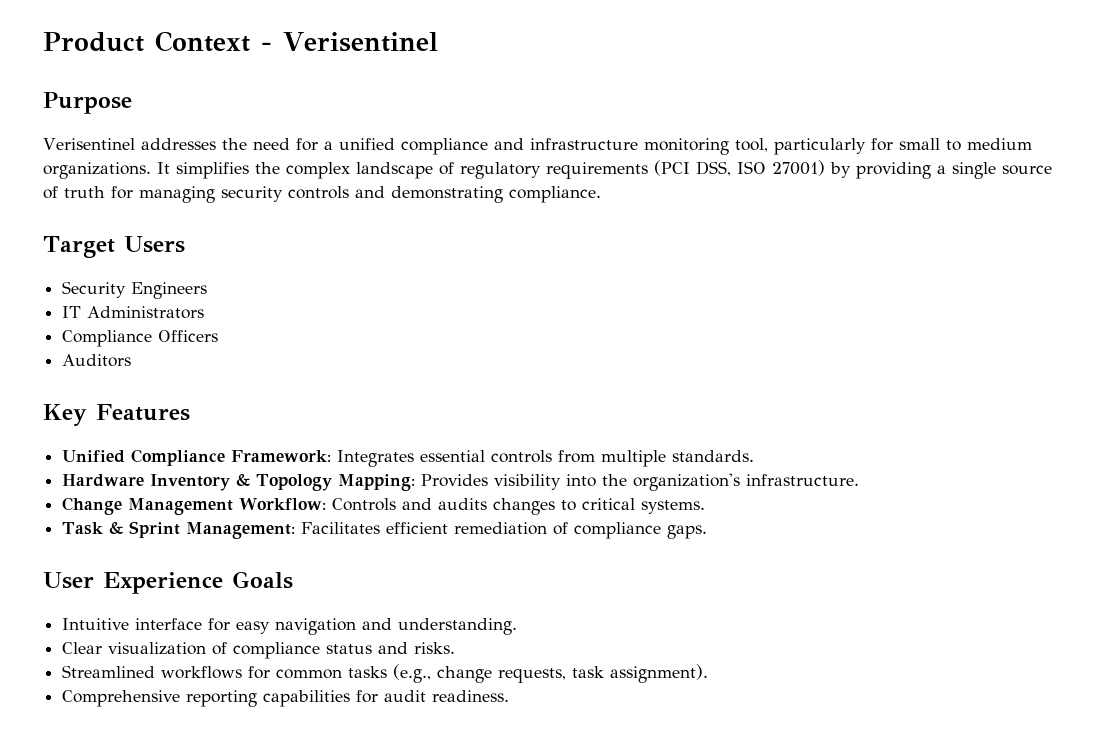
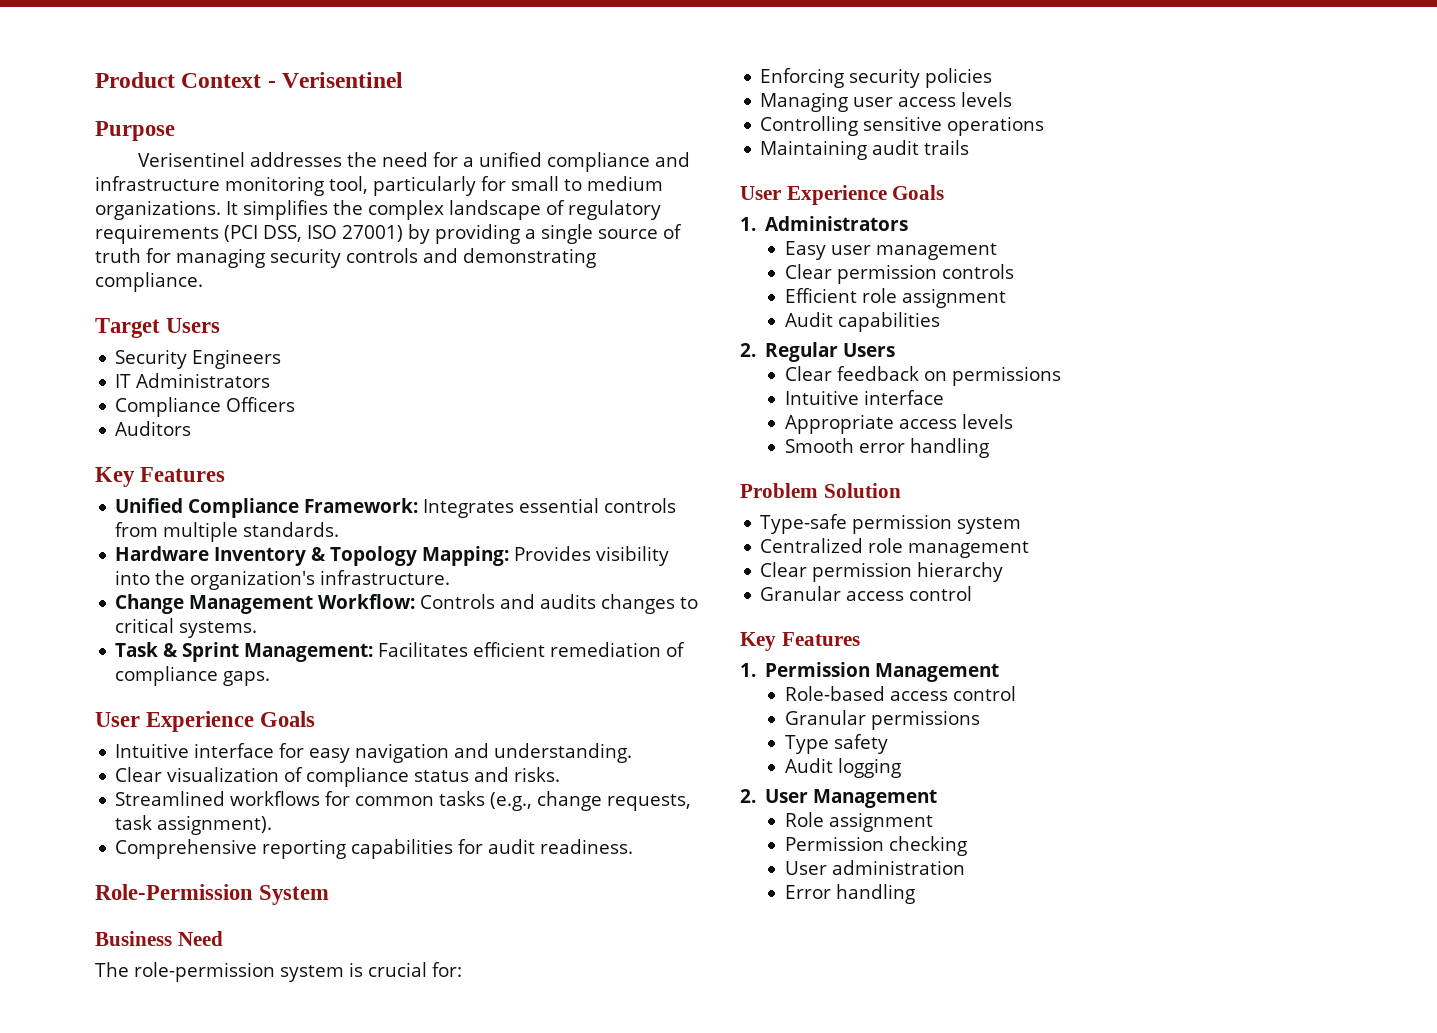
(510, 696) none -> [95,884,330,905] [95,931,223,946] [95,962,462,982] [760,68,993,88] [760,92,1013,112] [760,116,1045,136] [760,140,970,160] [740,185,945,205] [740,216,909,231] [784,241,997,260] [784,264,1014,284] [784,288,1006,308] [784,312,940,332] [740,342,896,362] [784,366,1061,386] [784,390,944,405] [784,414,1013,434] [784,438,989,458] [740,483,901,498] [760,514,1022,534] [760,538,1030,558] [760,562,1004,582] [760,586,973,601] [740,632,860,651] [740,662,1000,682] [784,686,1016,701] [784,710,980,730] [784,734,888,754] [784,758,901,778] [740,789,938,808] [784,812,933,832] [784,836,967,856] [784,860,965,875] [784,884,915,904] // Role-Permission System // Business Need // The role-permission system is crucial for: // Enforcing security policies // Managing user access levels // Controlling sensitive operations // Maintaining audit trails // User Experience Goals // 1. Administrators // Easy user management // Clear permission controls // Efficient role assignment // Audit capabilities // 2. Regular Users // Clear feedback on permissions // Intuitive interface // Appropriate access levels // Smooth error handling // Problem Solution // Type-safe permission system // Centralized role management // Clear permission hierarchy // Granular access control // Key Features // 1. Permission Management // Role-based access control // Granular permissions // Type safety // Audit logging // 2. User Management // Role assignment // Permission checking // User administration // Error handling

